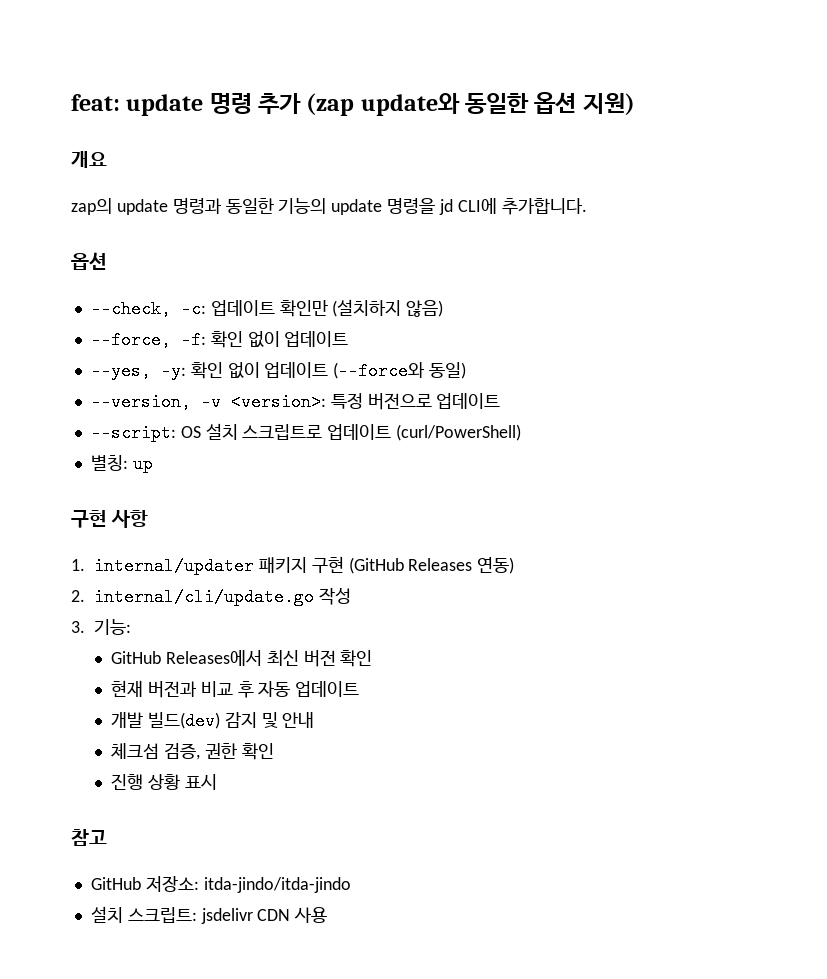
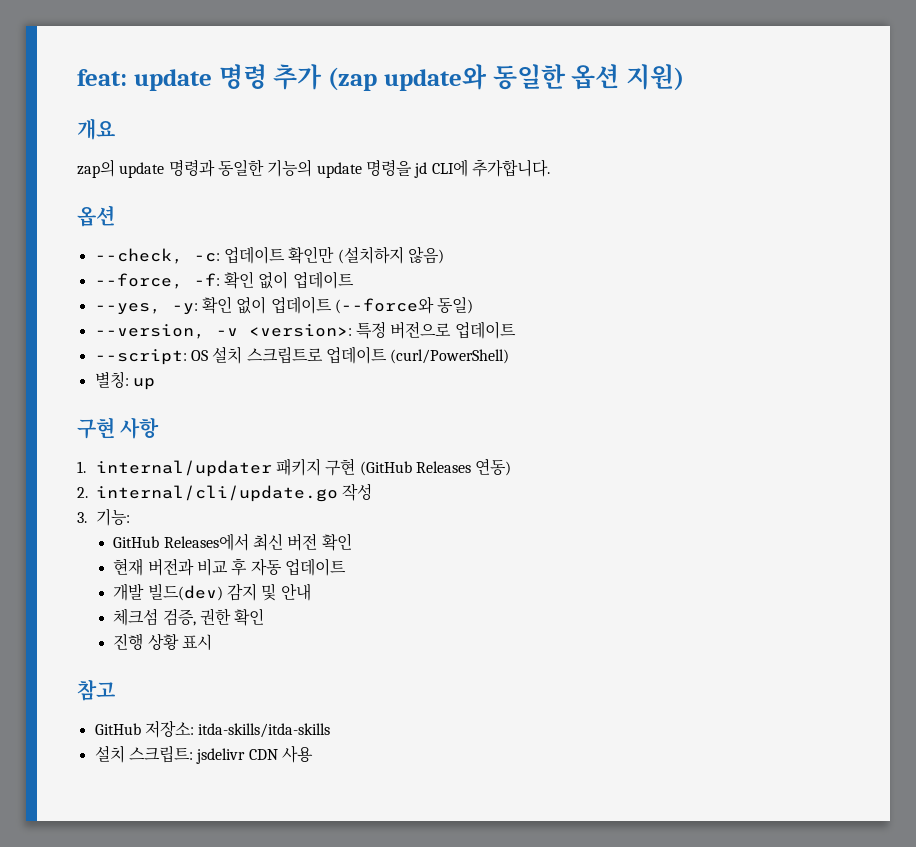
[203,877,351,893] itda-jindo/itda-jindo -> [198,723,331,738] itda-skills/itda-skills

